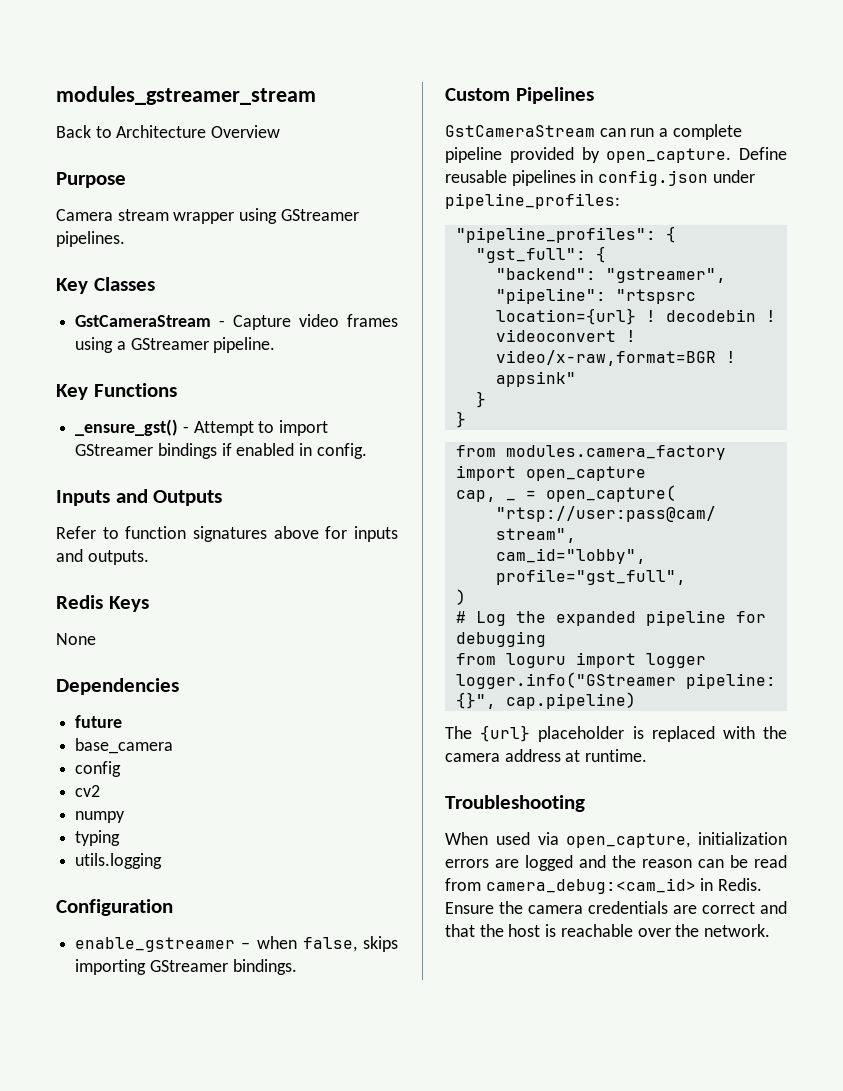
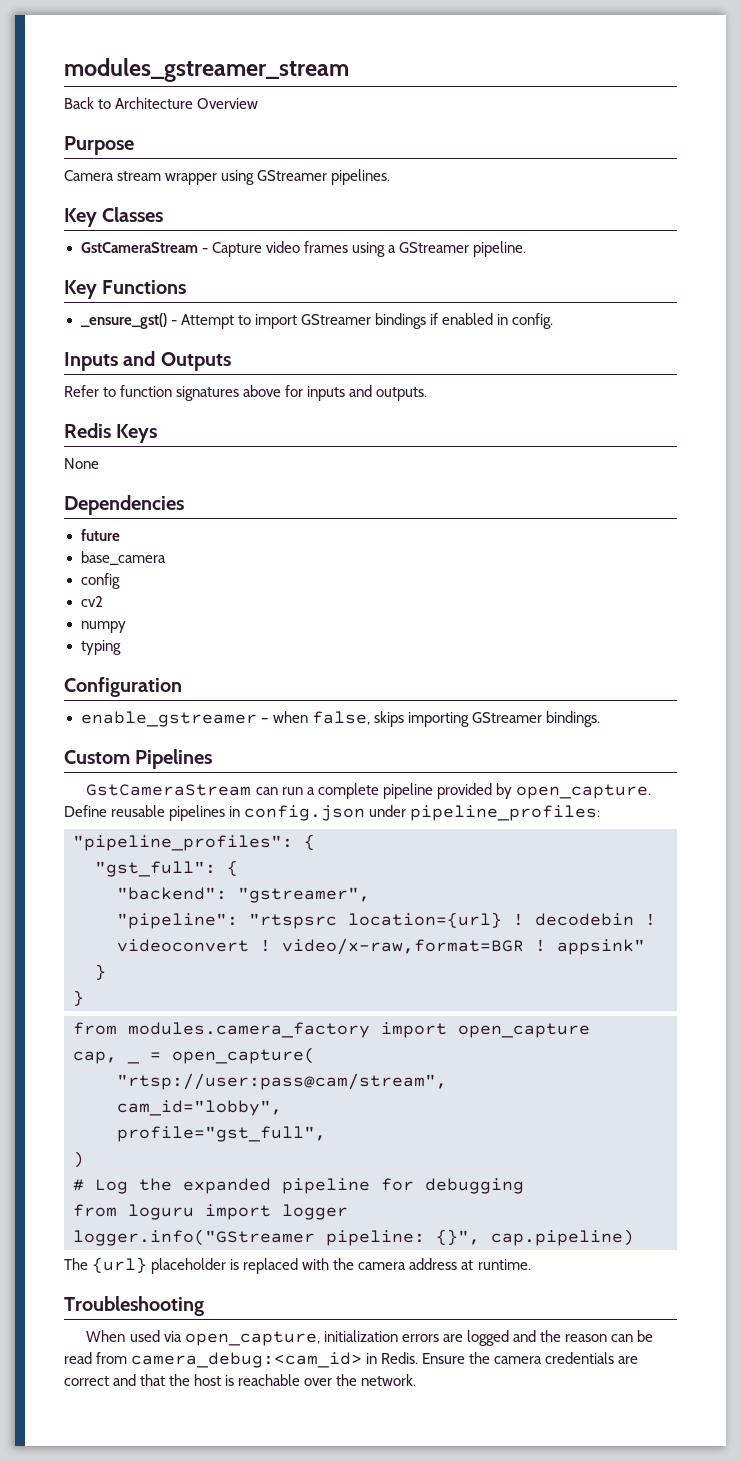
[75,853,163,869] // utils.logging -> (121, 647) none

